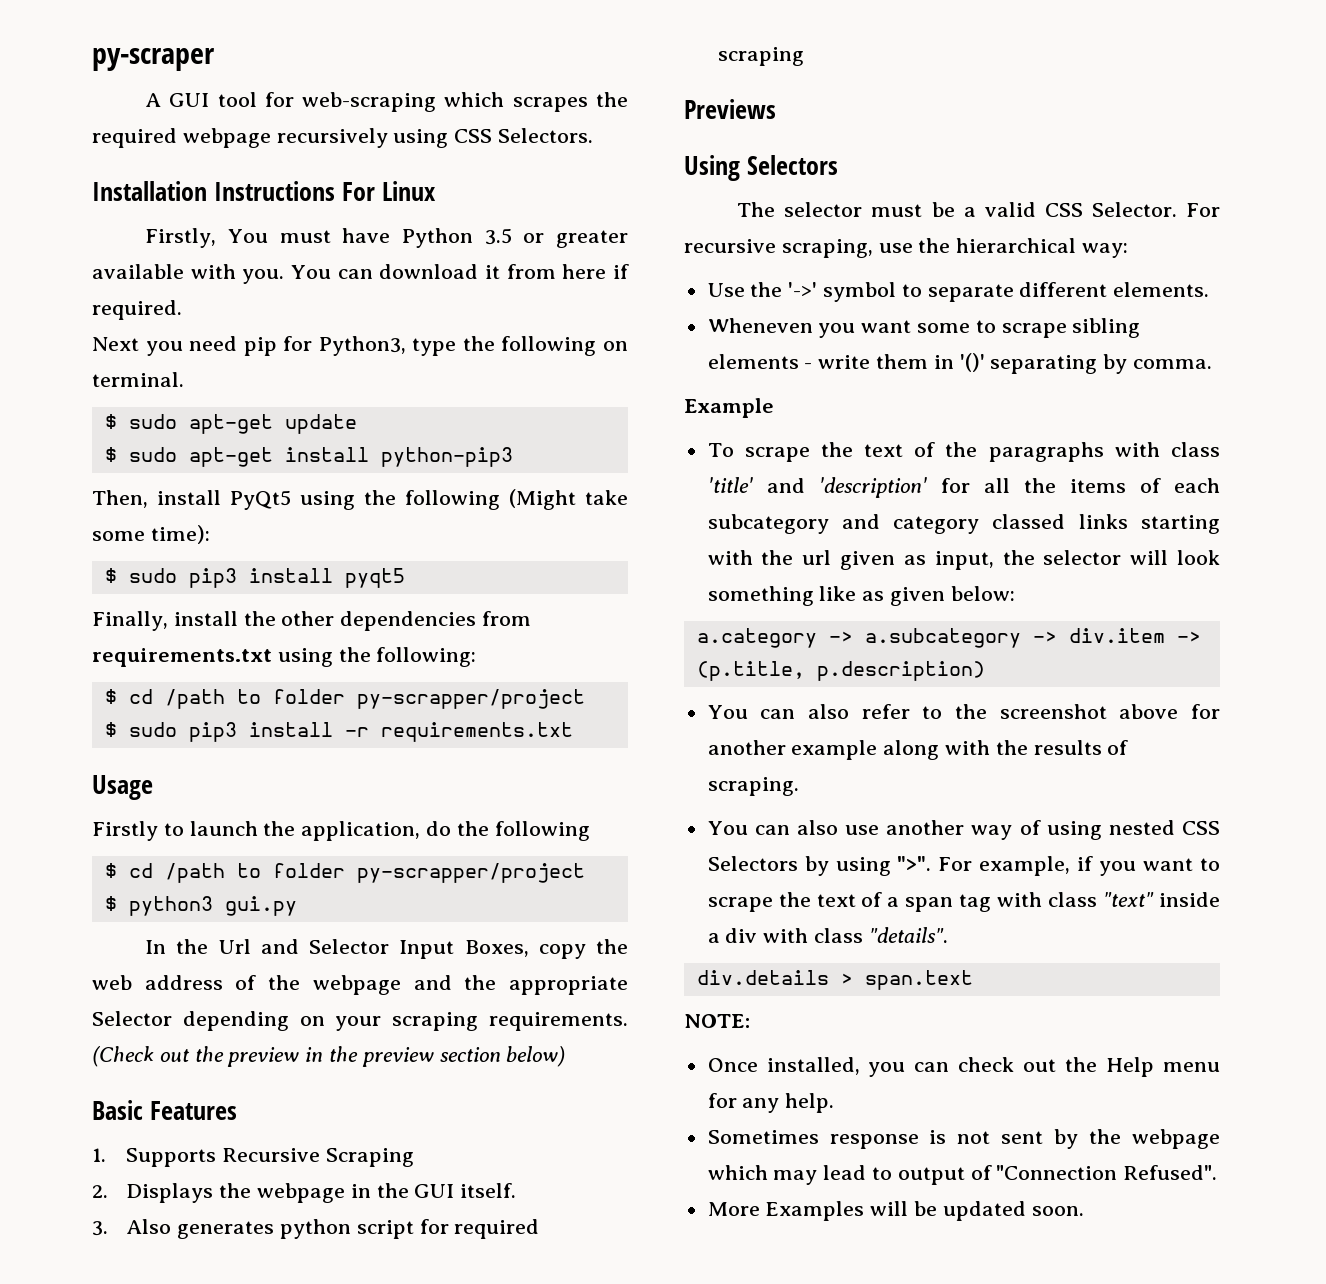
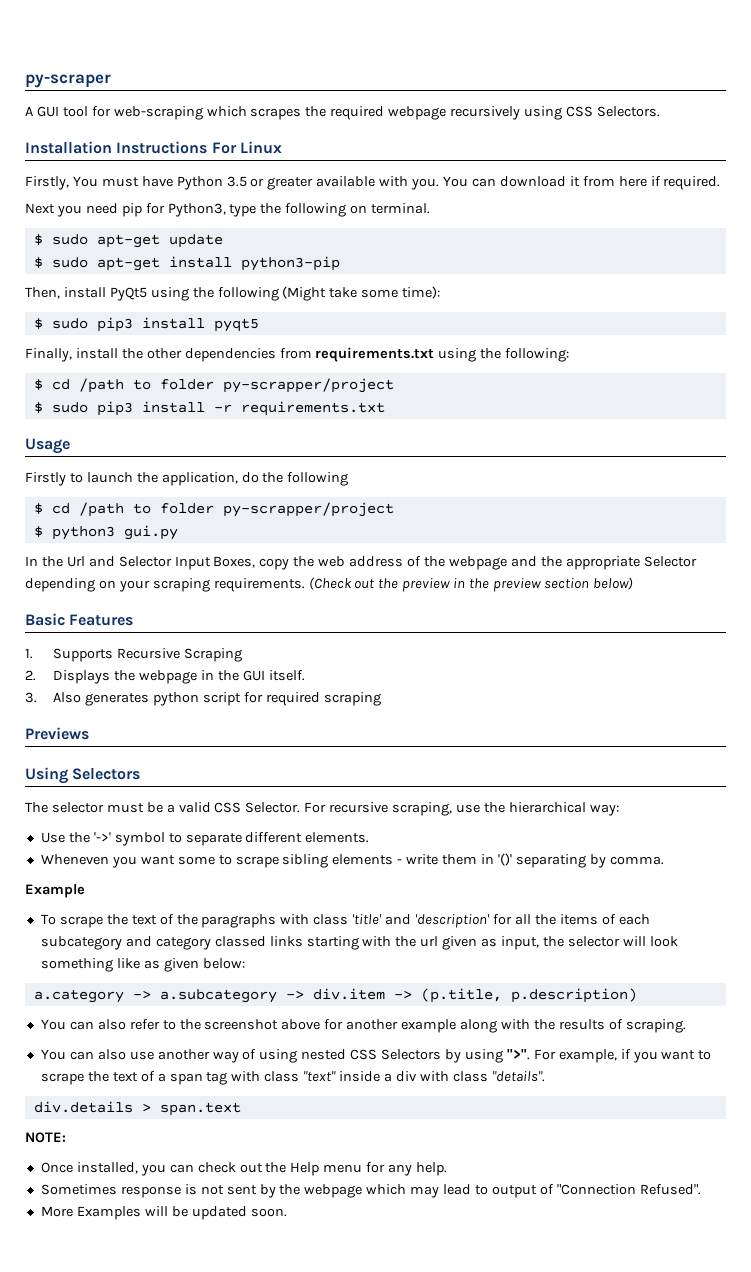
[380,447,513,467] python-pip3 -> [240,256,340,271] python3-pip

